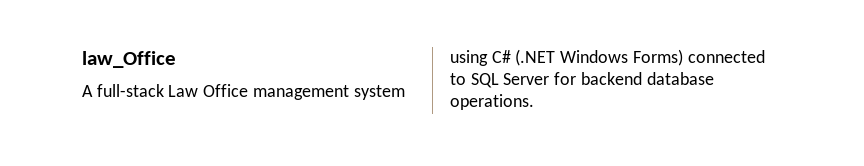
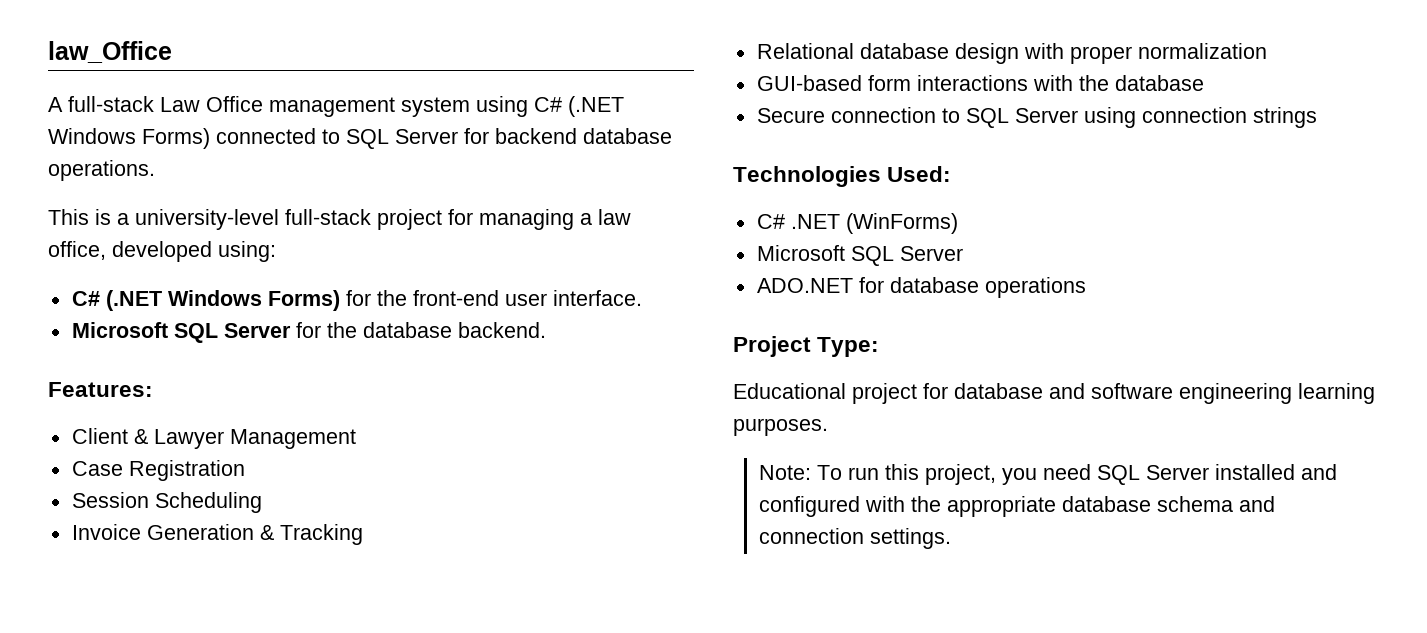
(534, 102) none -> [48,209,631,230] [48,241,276,262] [71,290,642,311] [71,322,546,343] [48,382,153,397] [71,428,356,449] [71,460,245,481] [71,492,262,513] [71,524,363,545] [756,43,1267,64] [756,75,1204,91] [756,107,1317,128] [733,166,952,187] [756,213,958,234] [756,245,963,266] [756,277,1086,298] [733,336,880,357] [733,383,1375,404] [733,418,828,436] [759,464,1338,485] [759,496,1276,517] [759,528,952,549] // This is a university-level full-stack project for managing a law office, developed using: // C# (.NET Windows Forms) for the front-end user interface. // Microsoft SQL Server for the database backend. // Features: // Client & Lawyer Management // Case Registration // Session Scheduling // Invoice Generation & Tracking // Relational database design with proper normalization // GUI-based form interactions with the database // Secure connection to SQL Server using connection strings // Technologies Used: // C# .NET (WinForms) // Microsoft SQL Server // ADO.NET for database operations // Project Type: // Educational project for database and software engineering learning purposes. // Note: To run this project, you need SQL Server installed and configured with the appropriate database schema and connection settings.

